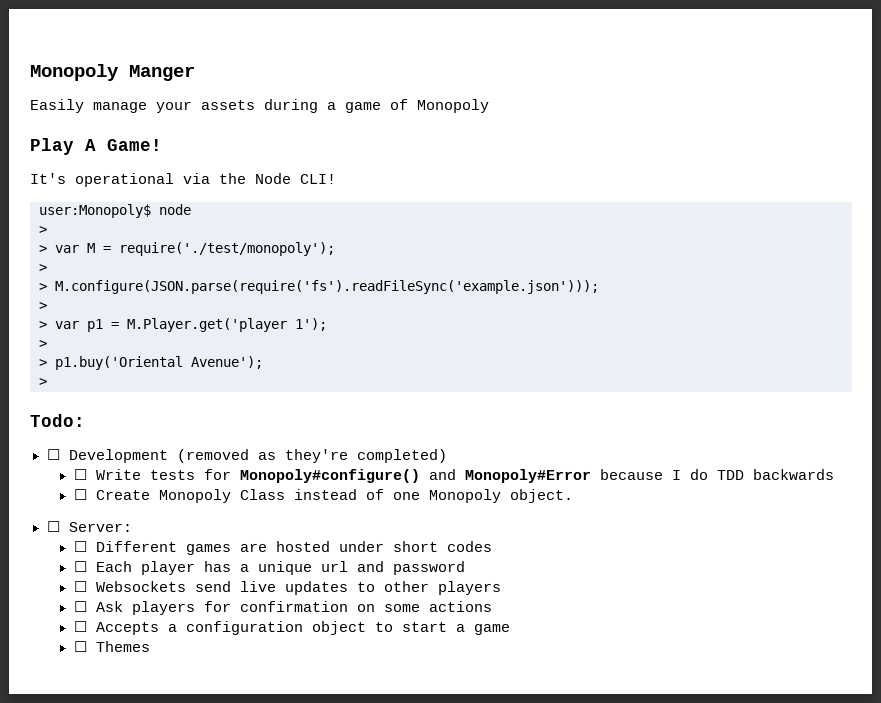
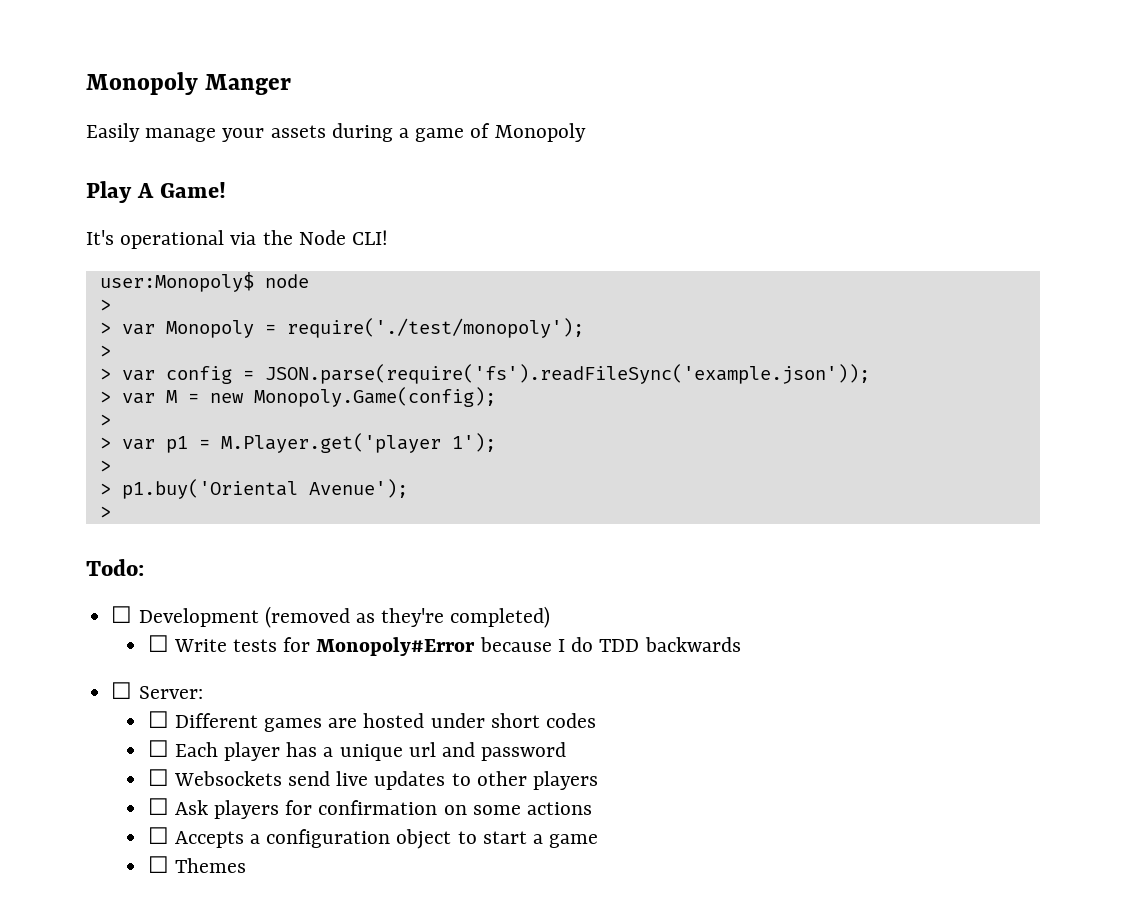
[87,243,95,253] M -> [165,320,254,338] Monopoly
[55,280,599,294] M.configure(JSON.parse(require('fs').readFileSync('example.json'))); -> [121,364,870,384] [99,387,496,407] var config = JSON.parse(require('fs').readFileSync('example.json')); // > var M = new Monopoly.Game(config);
[239,469,456,483] Monopoly#configure() and -> (311, 644) none
[73,489,573,503] // ☐ Create Monopoly Class instead of one Monopoly object. -> (741, 644) none

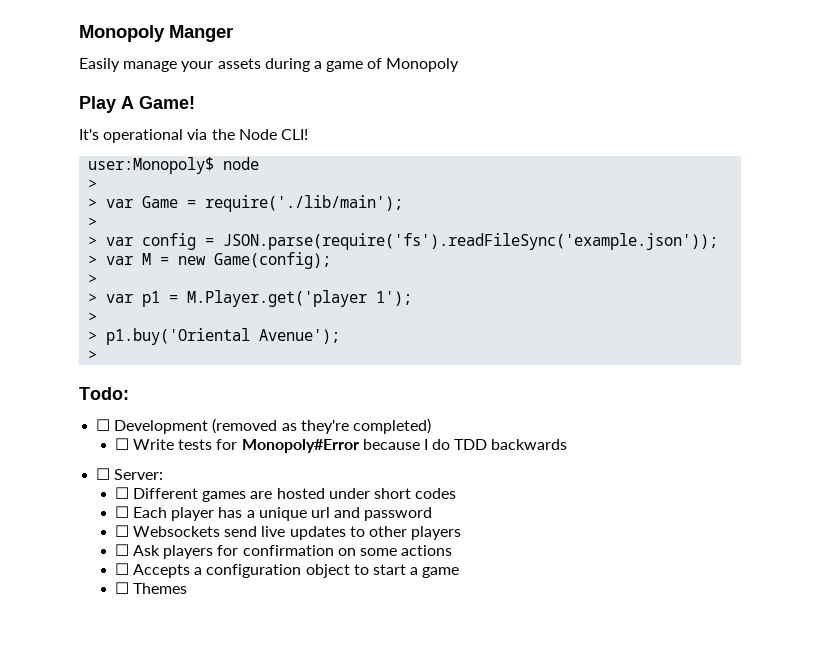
[165,318,584,338] Monopoly = require('./test/monopoly'); -> [142,195,404,212] Game = require('./lib/main');
[253,387,496,407] Monopoly.Game(config); -> [214,252,332,269] Game(config);

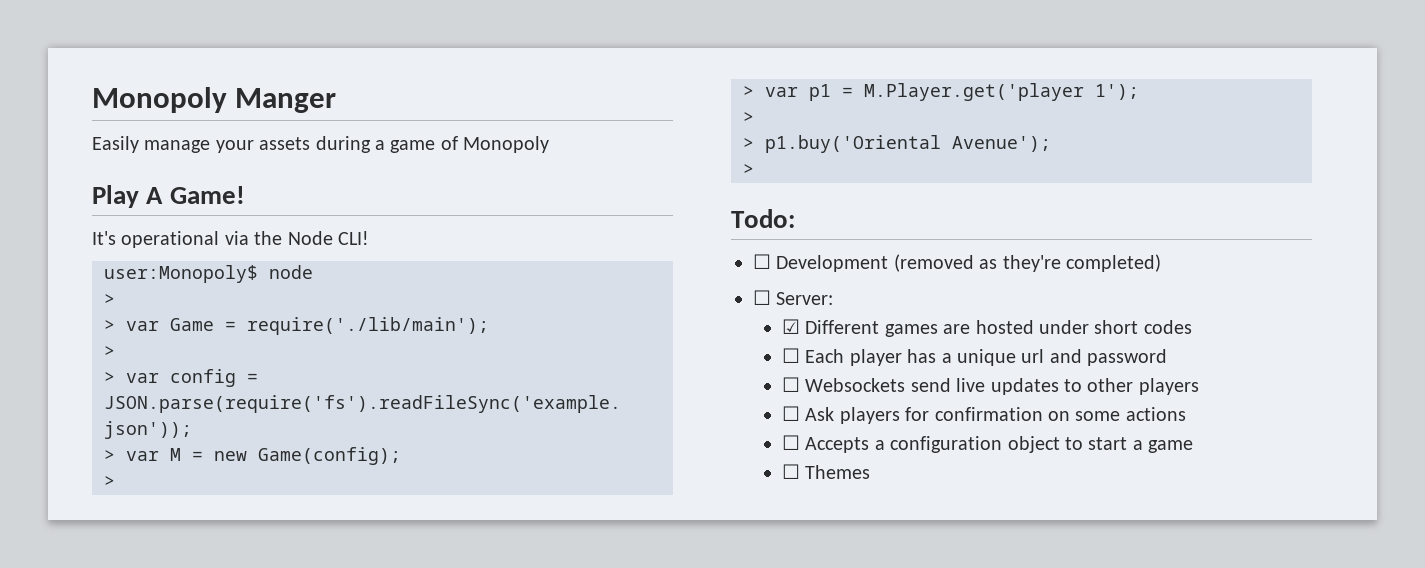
[114,438,568,453] // ☐ Write tests for Monopoly#Error because I do TDD backwards -> (1161, 263) none
[114,487,129,499] ☐ -> [781,319,800,334] ☑

